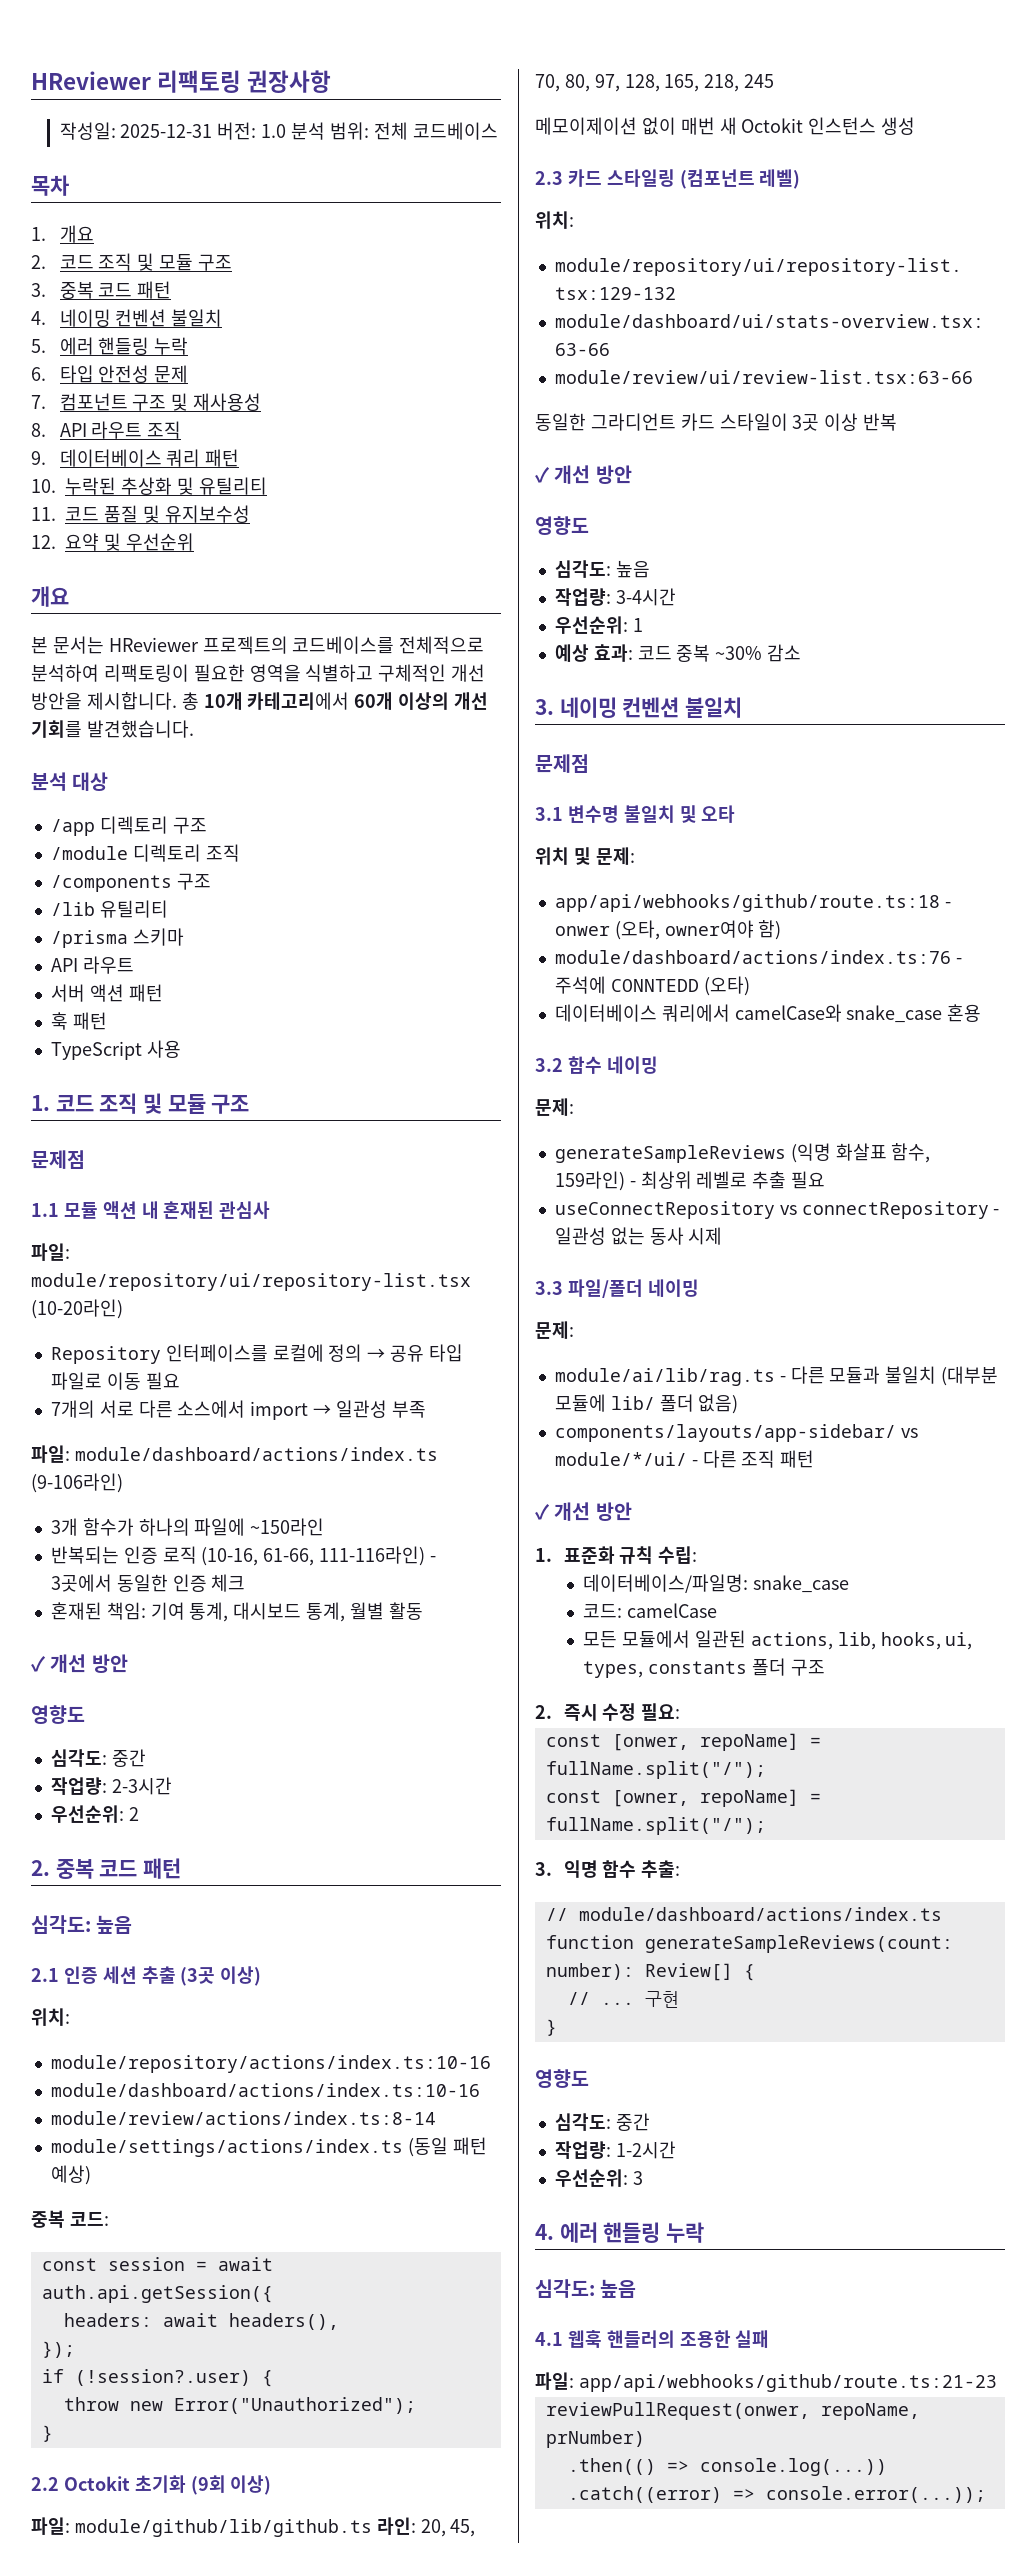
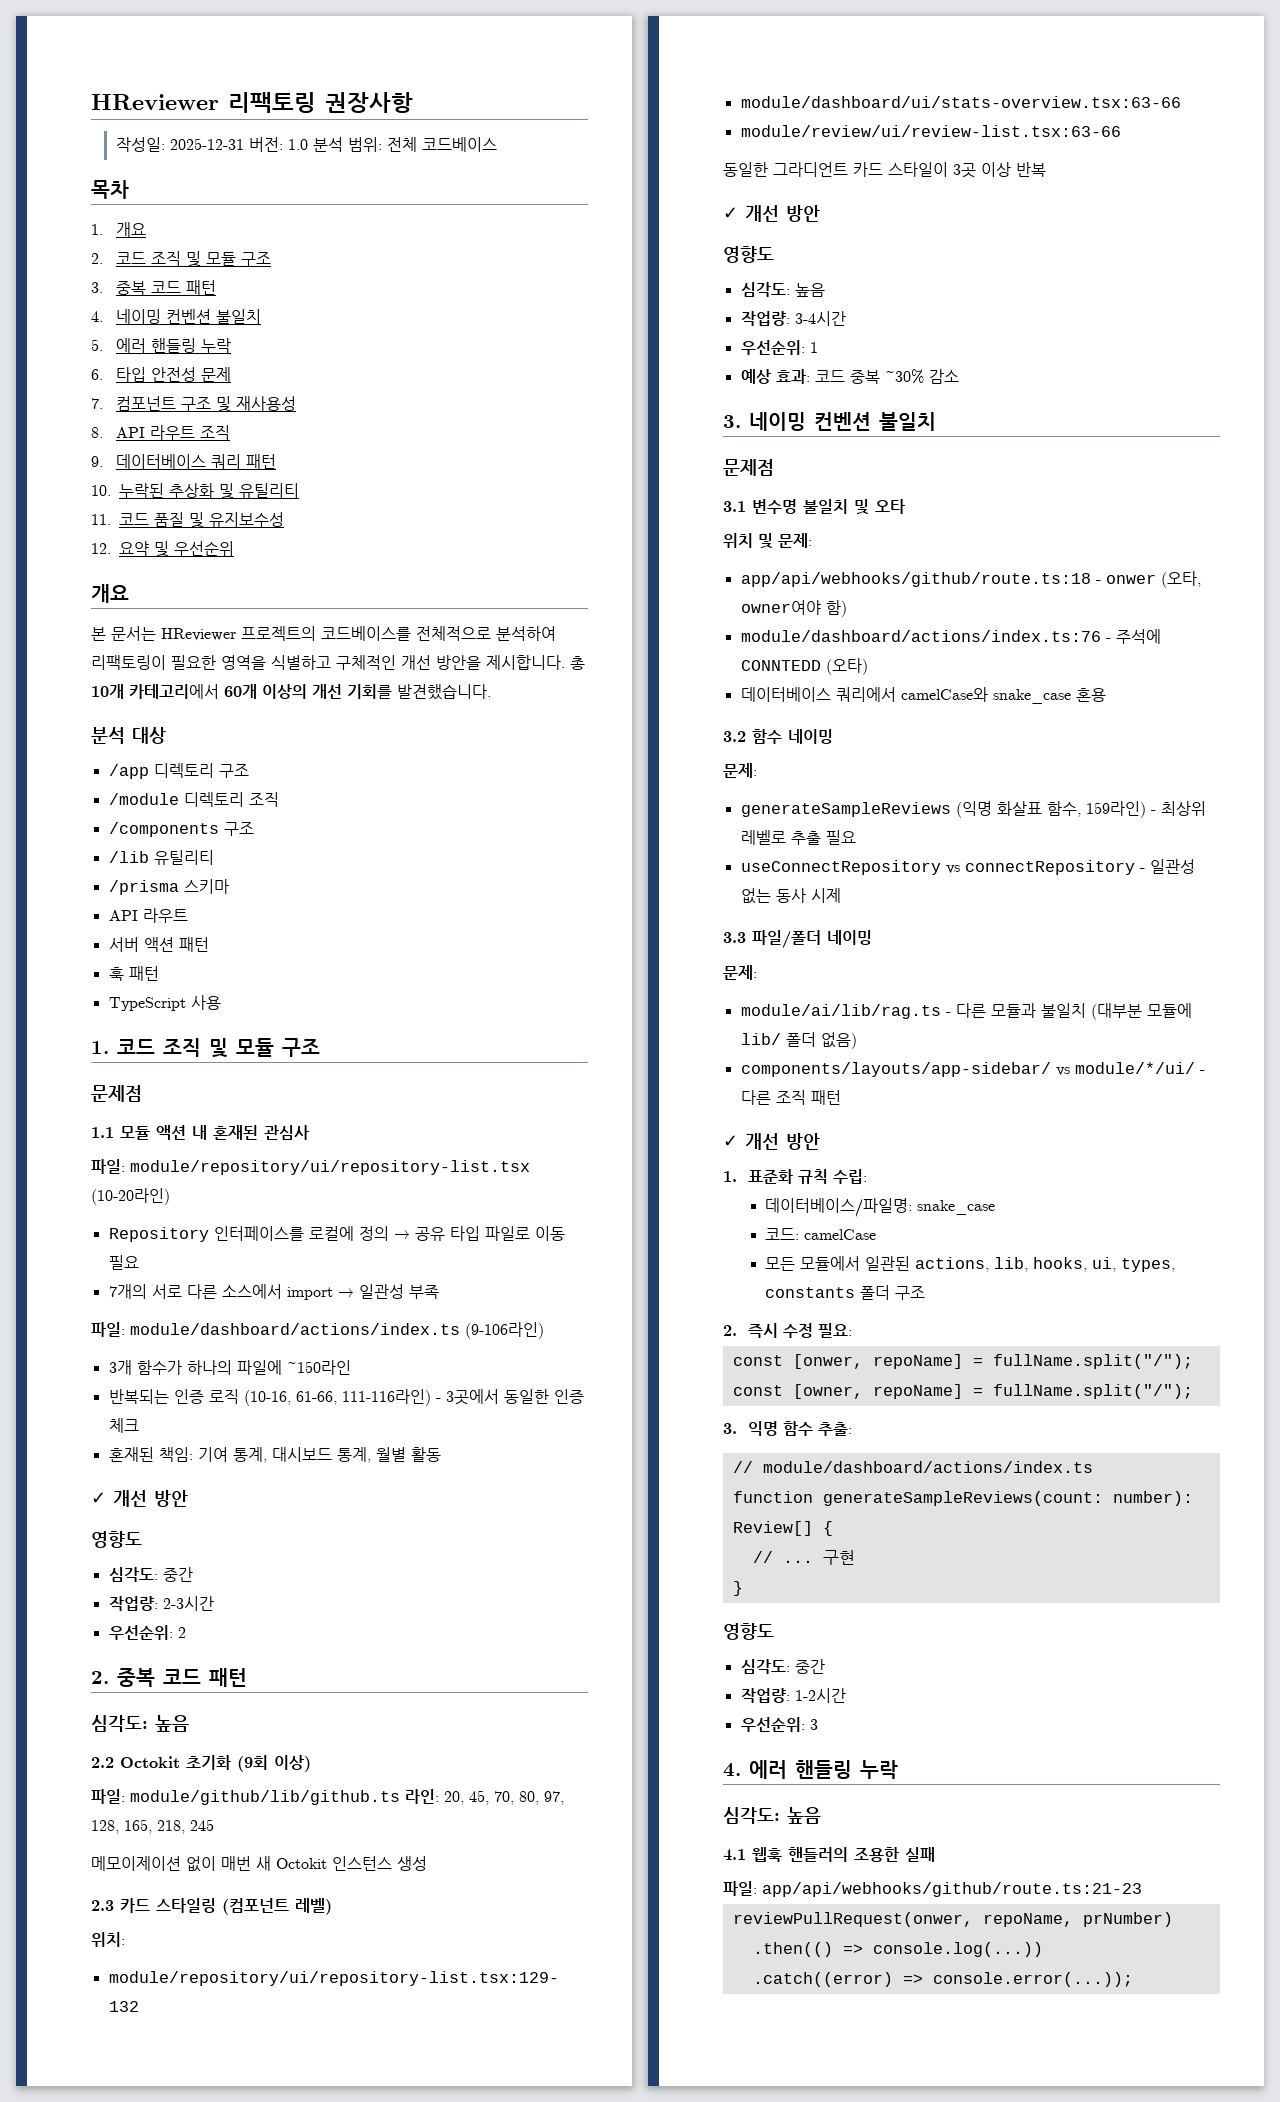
[31,1966,262,1986] [31,2008,70,2026] [50,2055,491,2073] [50,2083,480,2097] [50,2111,436,2125] [50,2137,487,2157] [50,2165,91,2185] [31,2210,109,2228] [41,2257,273,2271] [41,2285,273,2303] [63,2313,339,2330] [41,2341,75,2358] [41,2369,273,2387] [63,2397,416,2414] [41,2425,53,2442] // 2.1 인증 세션 추출 (3곳 이상) // 위치: // module/repository/actions/index.ts:10-16 // module/dashboard/actions/index.ts:10-16 // module/review/actions/index.ts:8-14 // module/settings/actions/index.ts (동일 패턴 예상) // 중복 코드: // const session = await auth.api.getSession({ // headers: await headers(), // }); // if (!session?.user) { // throw new Error("Unauthorized"); // } -> (189, 1723) none

